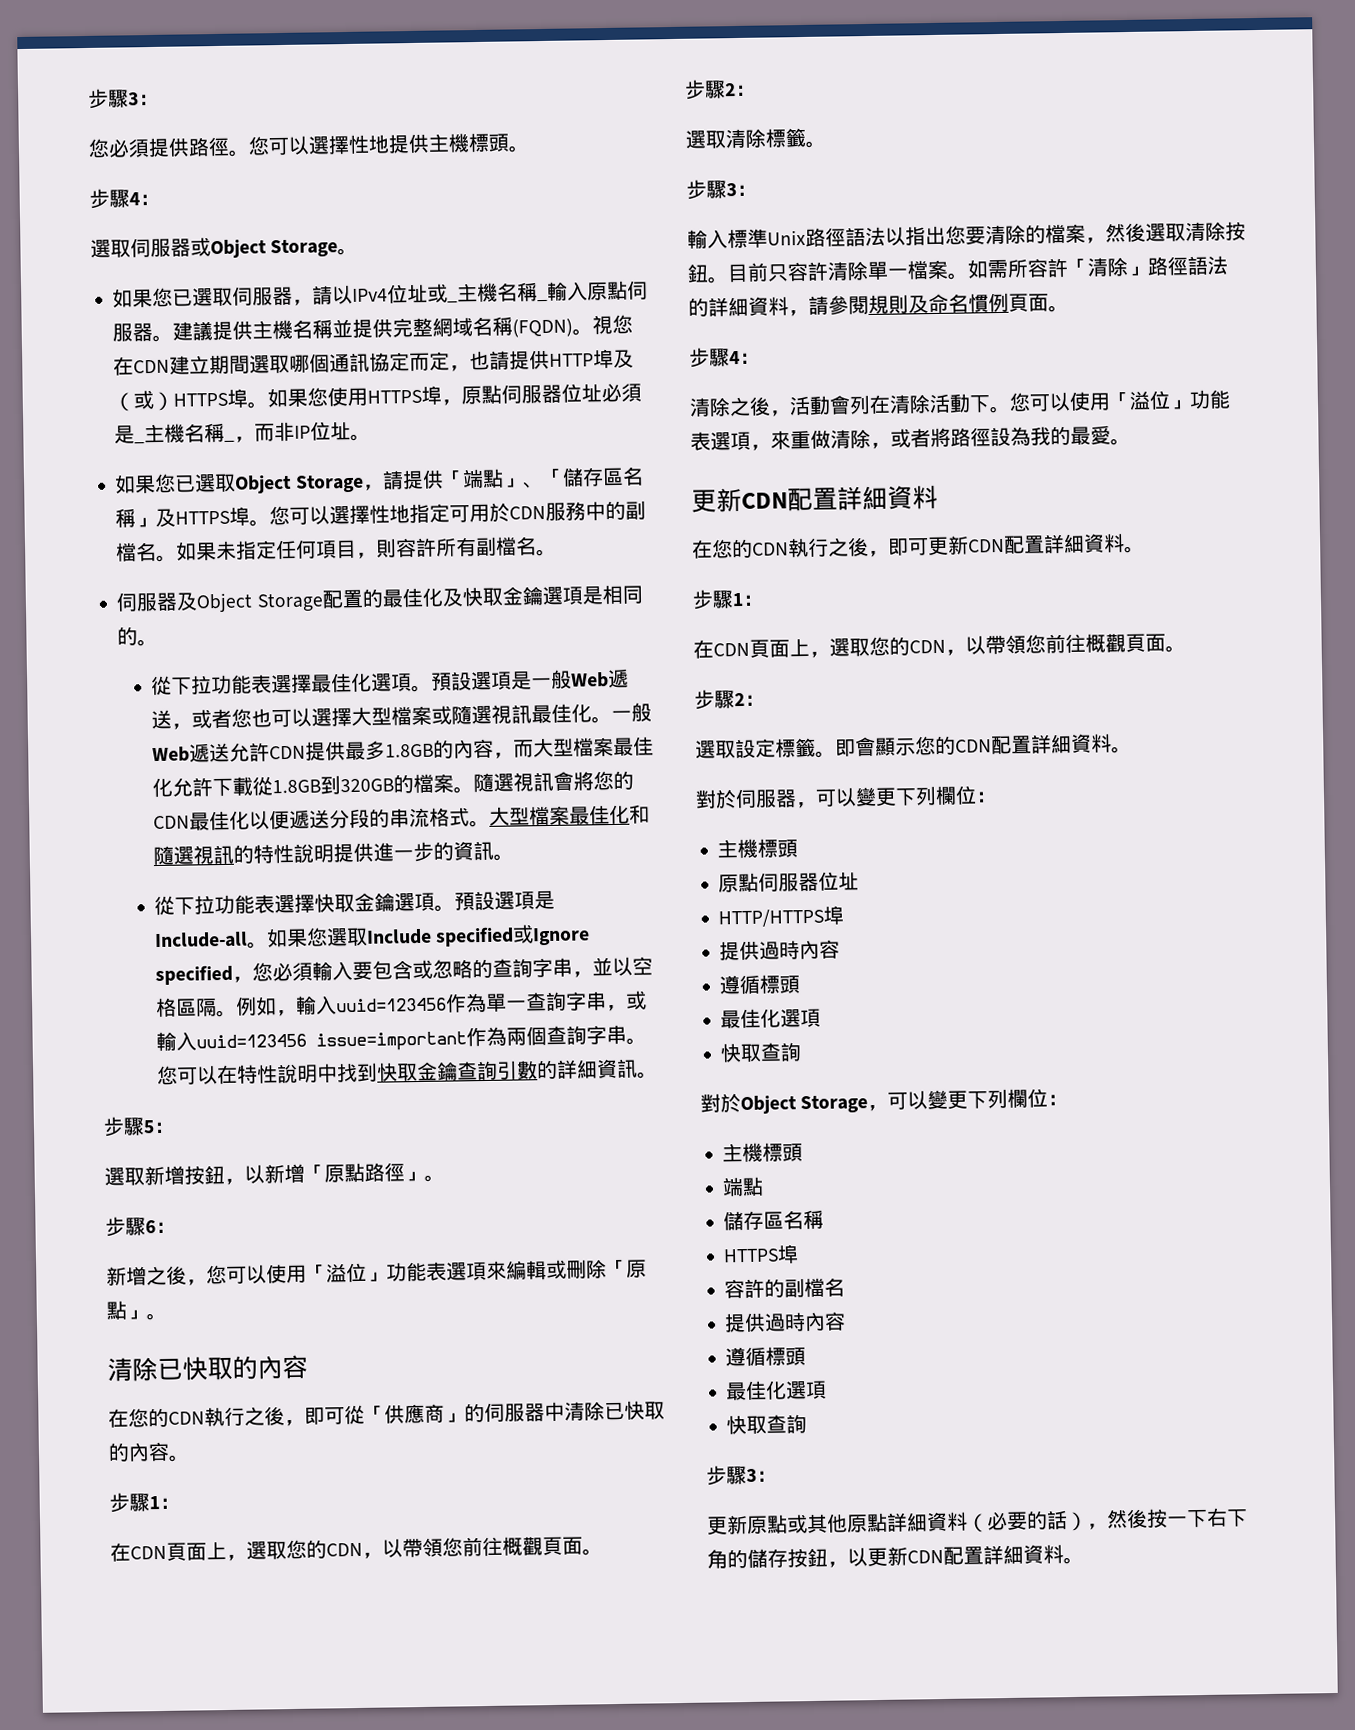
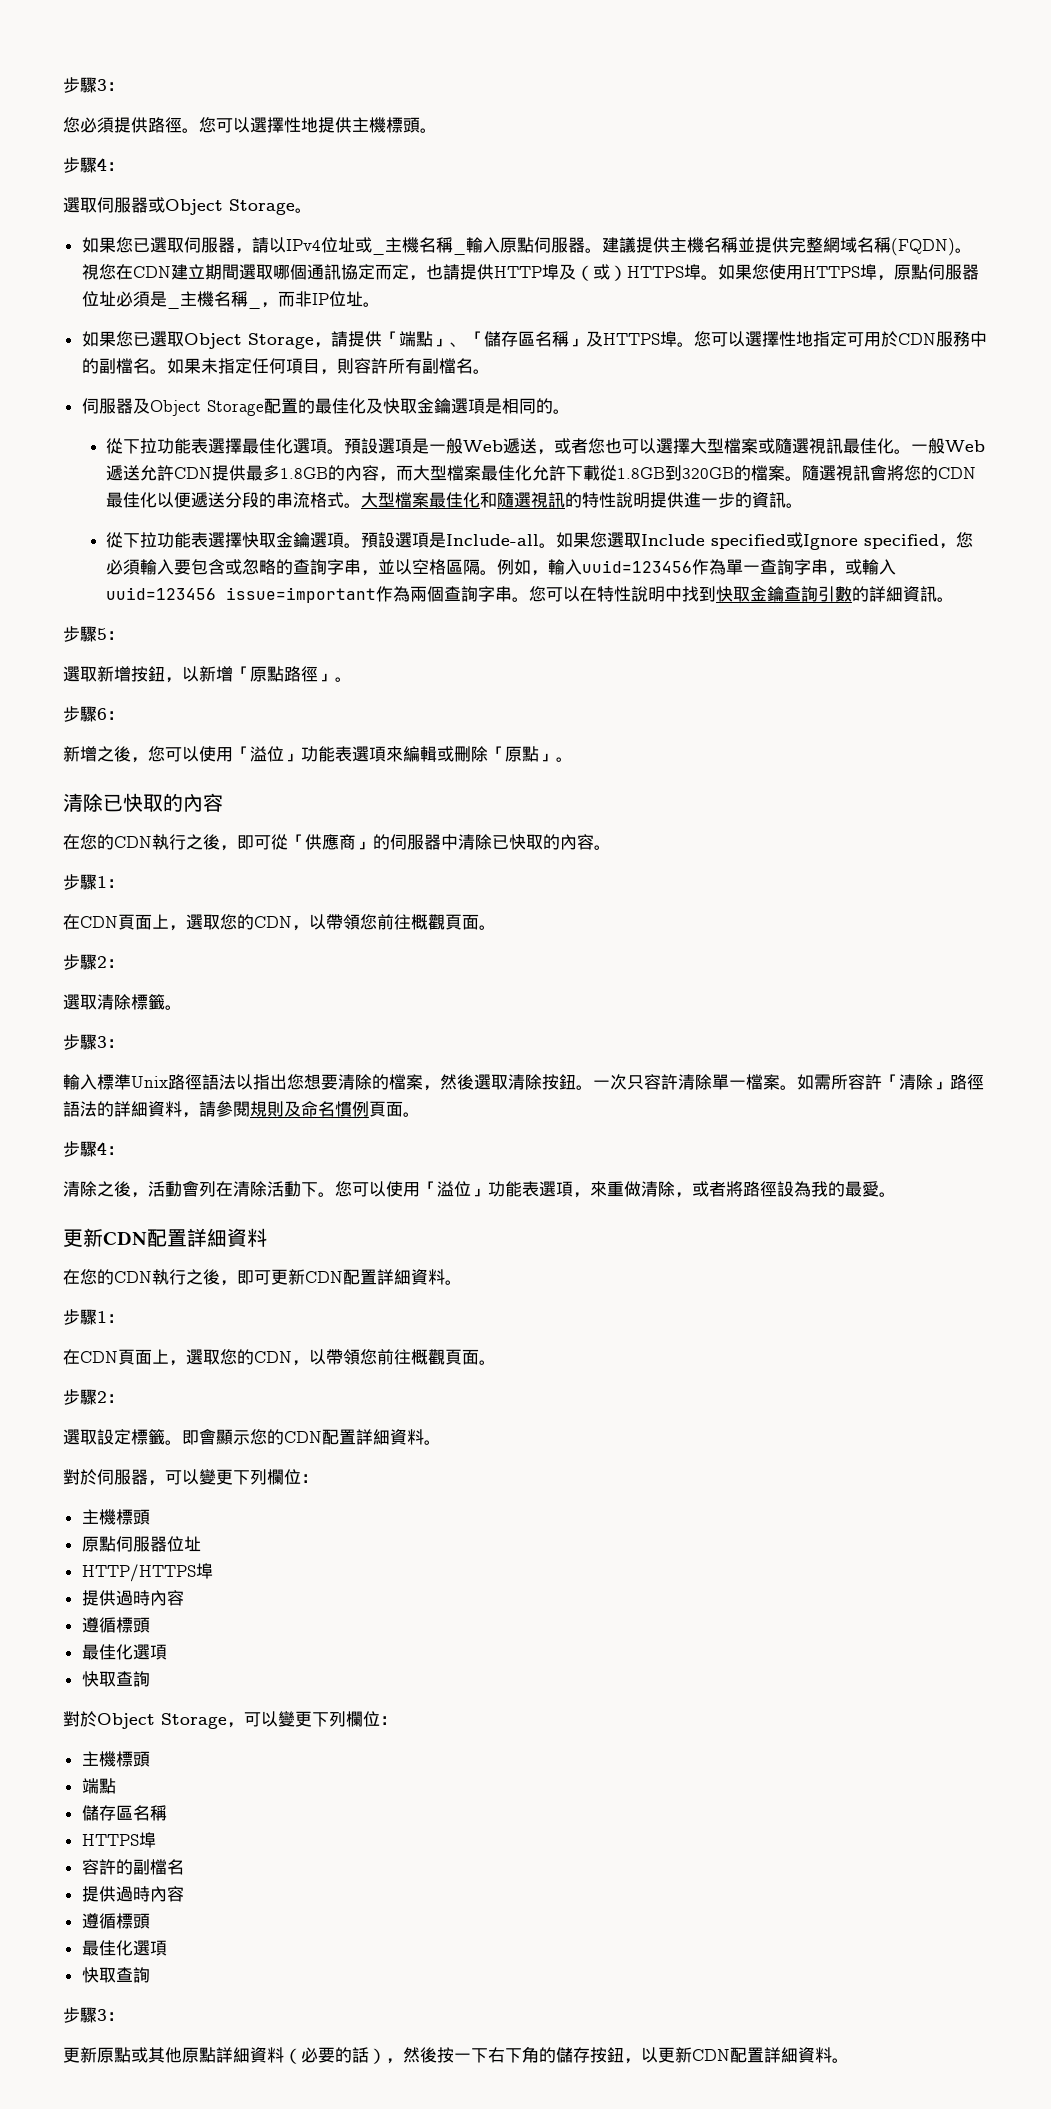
(966, 235) none -> [304,1074,321,1090] 想
[727,262,769,283] 目前 -> [593,1074,627,1090] 一次

